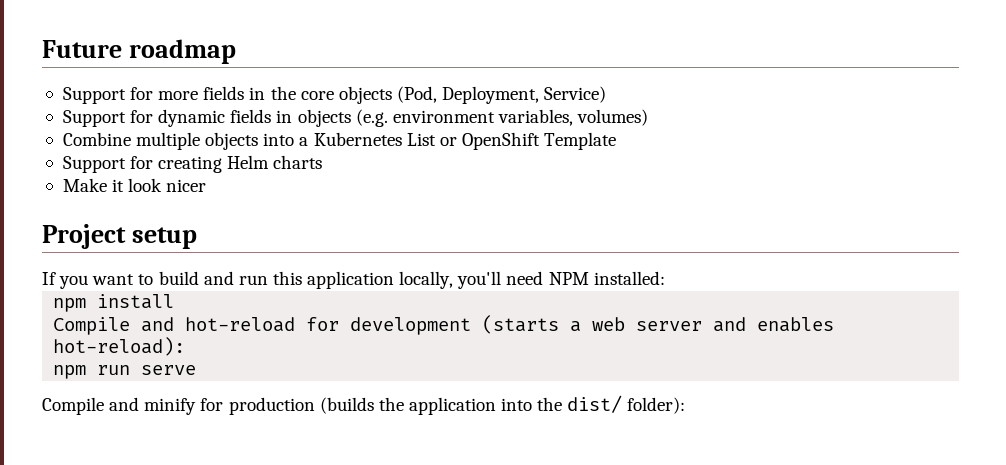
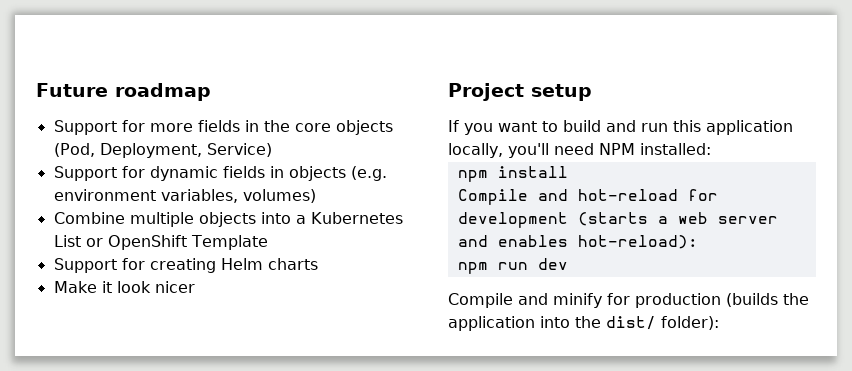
[141,365,197,375] serve -> [537,258,568,270] dev

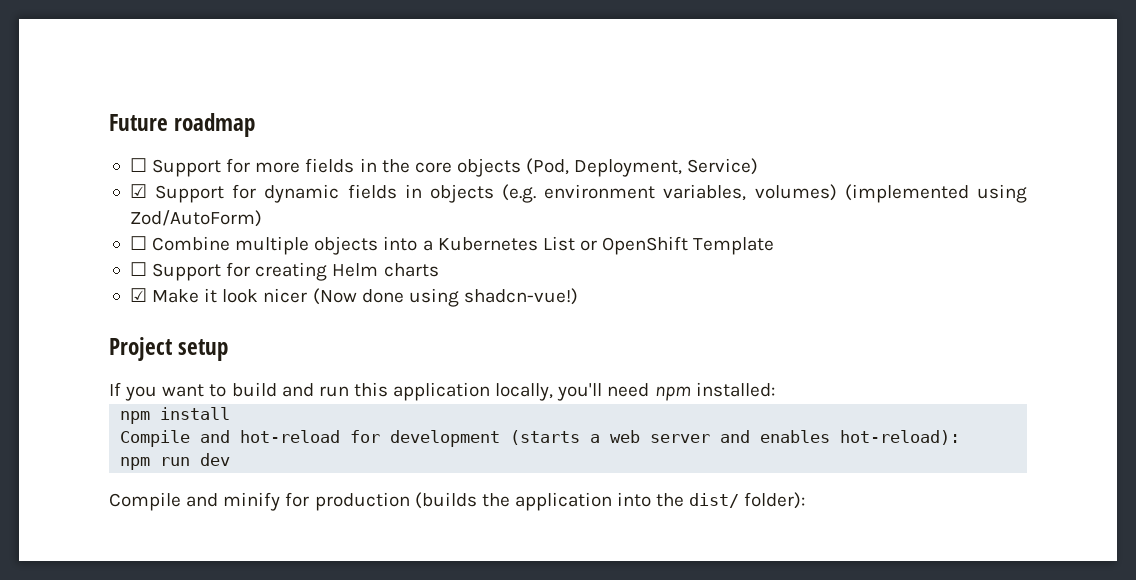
(211, 92) none -> [129,158,147,172] ☐
(272, 150) none -> [129,184,147,198] ☑
(316, 196) // -> [844,184,1027,203] [129,210,262,227] [129,236,147,250] (implemented using Zod/AutoForm) // ☐
(268, 242) none -> [129,262,147,276] ☐
(318, 264) none -> [129,288,147,302] ☑
(195, 287) none -> [312,288,578,307] (Now done using shadcn-vue!)
[599,143,635,155] NPM -> [654,386,691,401] npm

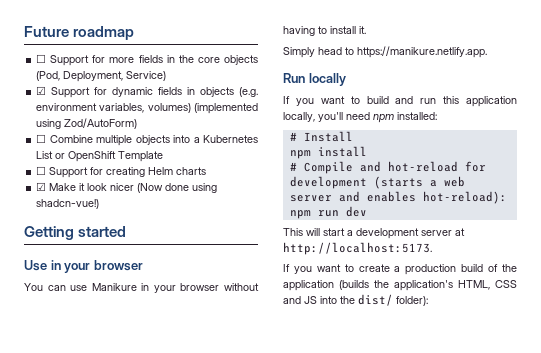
[109,337,229,361] Project setup -> [24,226,127,240] [24,260,143,273] [24,283,259,293] [283,26,366,36] [283,46,487,58] [283,73,346,86] Getting started // Use in your browser // You can use Manikure in your browser without having to install it. // Simply head to https://manikure.netlify.app. // Run locally
(775, 389) none -> [289,131,353,142] // # Install
(231, 413) none -> [289,162,297,171] #
[109,492,612,511] Compile and minify for production (builds the application -> [283,228,465,239] [283,242,432,255] [283,264,517,275] [283,280,517,291] [283,296,317,304] This will start a development server at http://localhost:5173. // If you want to create a production build of the application (builds the application's HTML, CSS and JS

